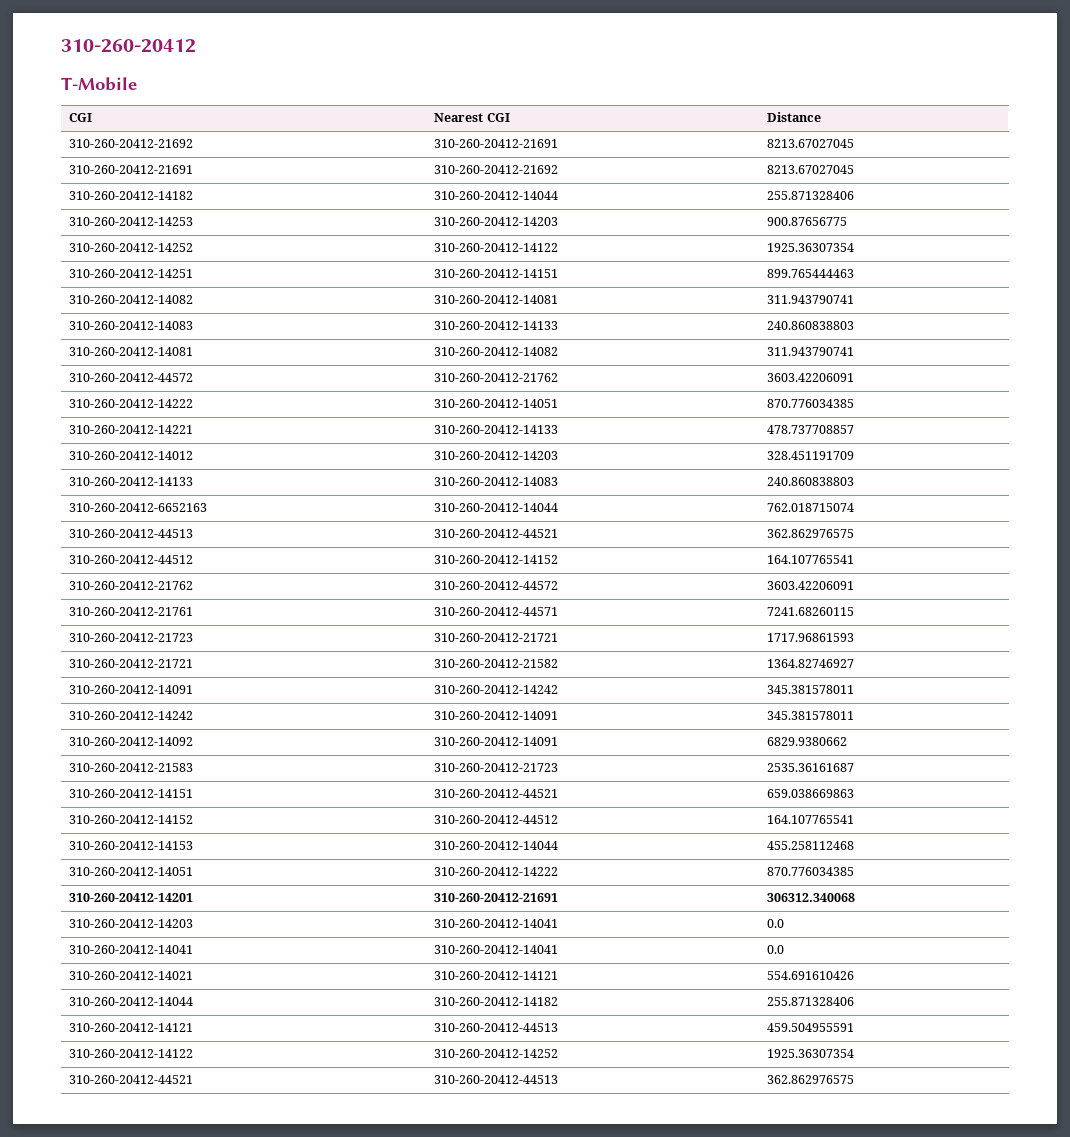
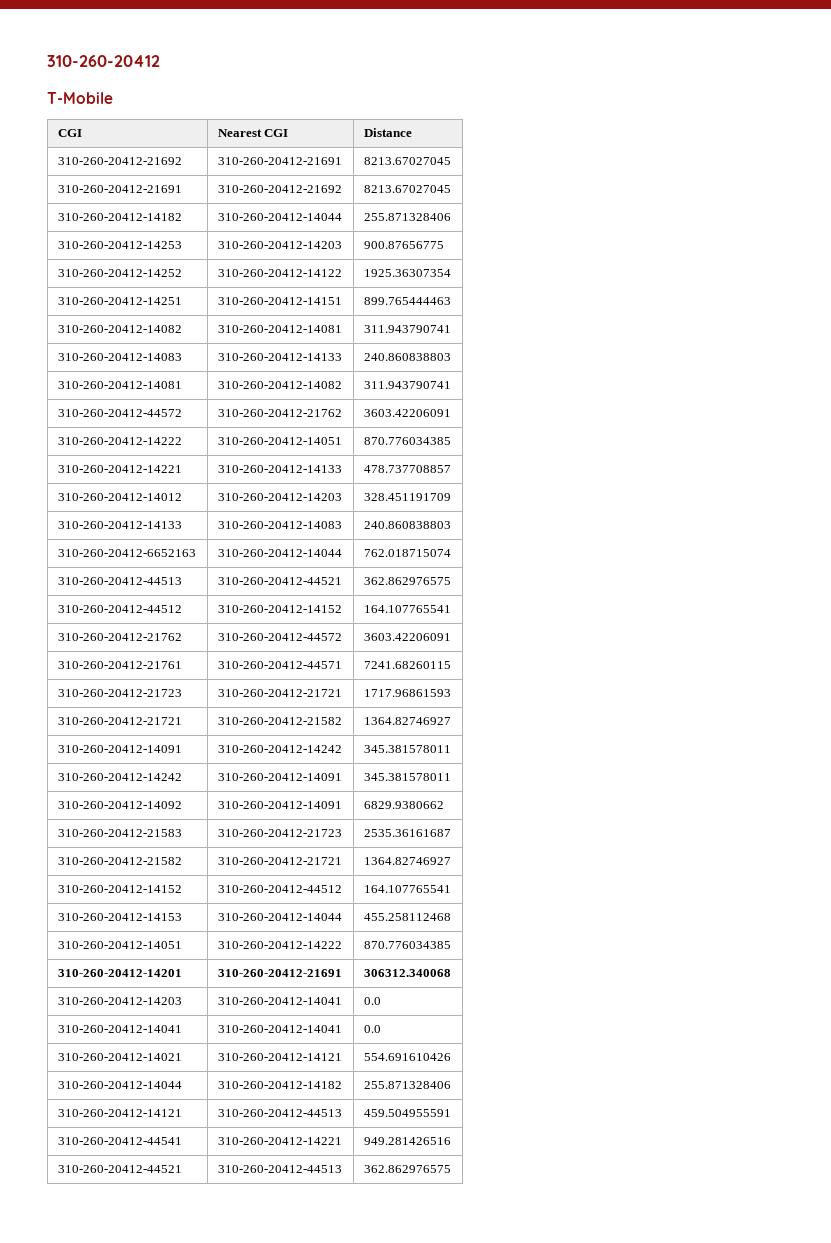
[69,789,194,798] [434,789,559,798] [767,789,855,798] 310-260-20412-14151 | 310-260-20412-44521 | 659.038669863 -> [57,857,182,865] [217,857,342,865] [363,857,451,865] 310-260-20412-21582 | 310-260-20412-21721 | 1364.82746927
[69,1049,194,1058] [434,1049,559,1058] [767,1049,855,1058] 310-260-20412-14122 | 310-260-20412-14252 | 1925.36307354 -> [57,1137,182,1145] [217,1137,342,1145] [363,1137,451,1145] 310-260-20412-44541 | 310-260-20412-14221 | 949.281426516

